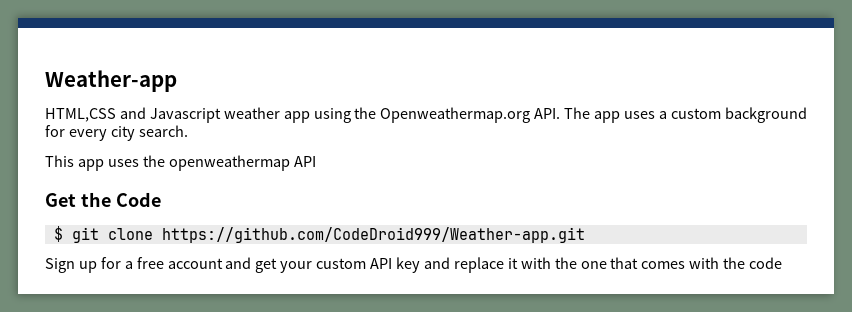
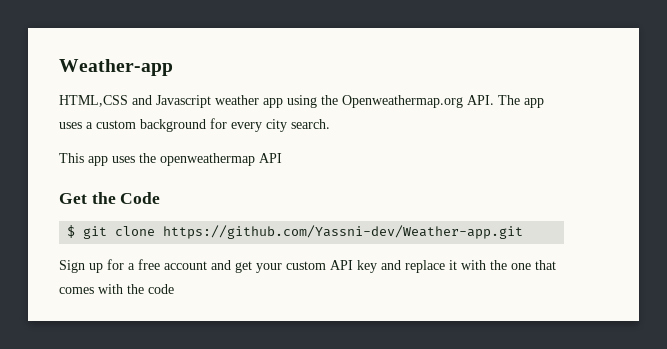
[161,227,585,243] https://github.com/CodeDroid999/Weather-app.git -> [163,225,524,239] https://github.com/Yassni-dev/Weather-app.git

